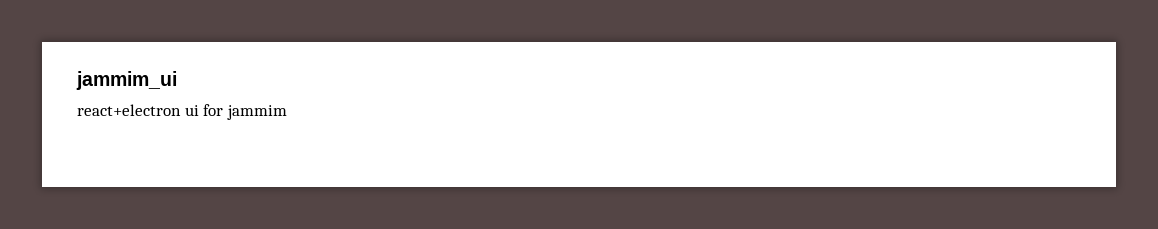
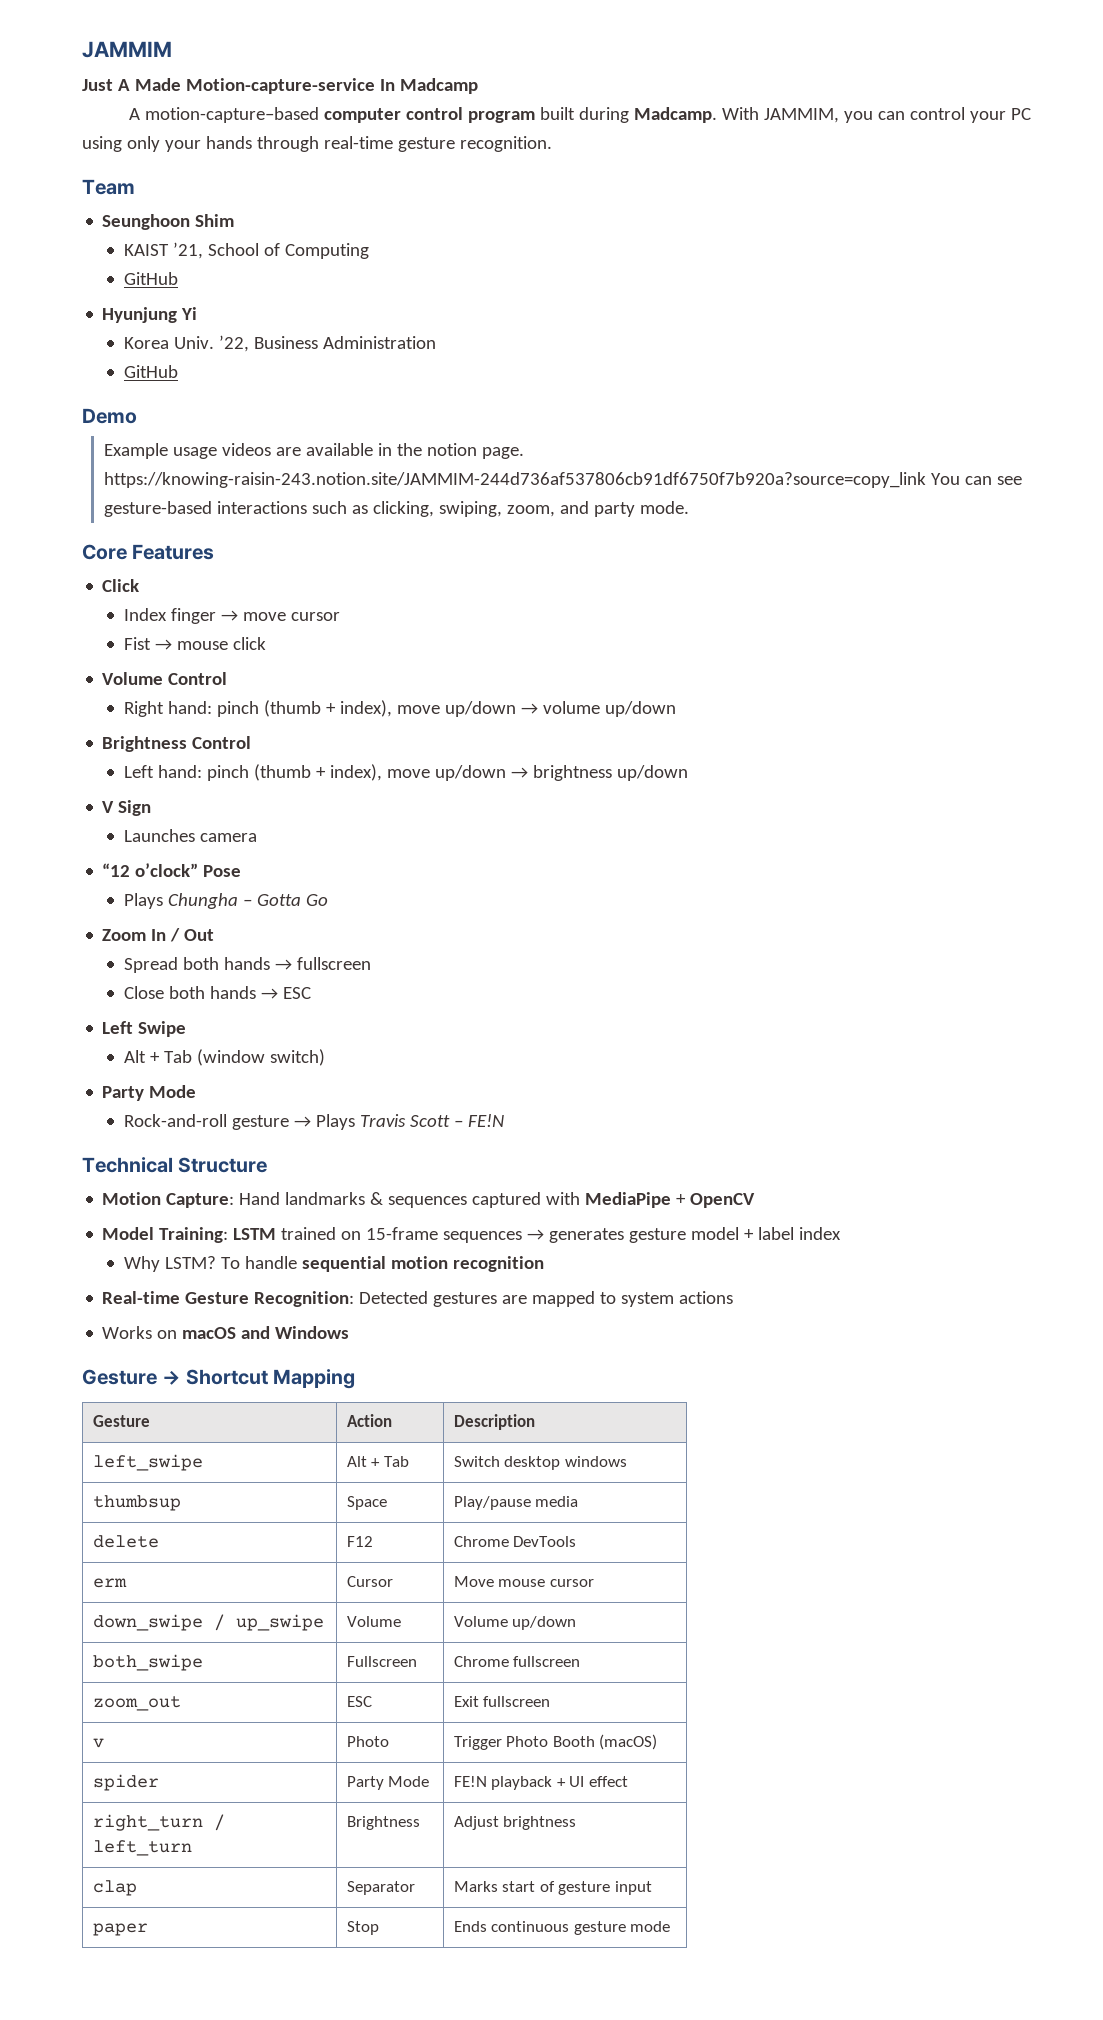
[76,71,177,90] [77,104,287,120] jammim_ui // react+electron ui for jammim -> [82,41,172,58] [82,78,478,94] [129,107,1032,123] [82,136,552,152] [82,179,135,195] [102,214,235,230] [124,242,370,259] [124,272,179,285] [102,307,198,323] [124,335,437,352] [124,365,179,378] [82,408,137,424] [103,443,524,459] [103,472,1022,488] [103,501,689,517] [82,544,215,560] [102,579,140,592] [124,608,341,624] [124,637,267,650] [102,672,228,685] [124,700,676,717] [102,736,252,752] [124,764,688,781] [102,800,152,816] [124,829,258,842] [102,863,242,877] [124,893,329,909] [102,928,215,942] [124,957,372,973] [124,986,312,999] [102,1021,187,1037] [124,1049,326,1066] [102,1085,197,1101] [124,1114,504,1130] [82,1157,268,1173] [102,1192,756,1208] [102,1227,842,1243] [124,1256,544,1272] [102,1291,734,1307] [102,1326,350,1339] [82,1369,356,1389] [92,1415,150,1427] [346,1414,392,1427] [453,1414,535,1430] [92,1454,203,1471] [346,1456,409,1467] [453,1456,627,1470] [92,1495,181,1511] [346,1496,387,1510] [453,1496,579,1510] [92,1535,159,1548] [346,1536,373,1547] [453,1536,577,1547] [92,1578,127,1588] [346,1576,393,1587] [453,1576,594,1587] [92,1614,324,1631] [346,1616,401,1627] [453,1616,577,1630] [92,1654,203,1671] [346,1656,417,1667] [453,1656,581,1667] [92,1696,181,1711] [346,1696,372,1707] [453,1696,551,1707] [92,1738,104,1748] [346,1736,389,1747] [453,1734,658,1750] [92,1774,159,1791] [346,1776,430,1790] [453,1776,628,1790] [92,1814,225,1831] [92,1840,192,1856] [346,1816,420,1830] [453,1816,577,1830] [92,1880,137,1896] [346,1881,415,1895] [453,1881,652,1895] [92,1923,148,1936] [346,1921,379,1935] [453,1921,671,1935] JAMMIM // Just A Made Motion-capture-service In Madcamp // A motion-capture–based computer control program built during Madcamp. With JAMMIM, you can control your PC using only your hands through real-time gesture recognition. // Team // Seunghoon Shim // KAIST ’21, School of Computing // GitHub // Hyunjung Yi // Korea Univ. ’22, Business Administration // GitHub // Demo // Example usage videos are available in the notion page. https://knowing-raisin-243.notion.site/JAMMIM-244d736af537806cb91df6750f7b920a?source=copy_link You can see gesture-based interactions such as clicking, swiping, zoom, and party mode. // Core Features // Click // Index finger → move cursor // Fist → mouse click // Volume Control // Right hand: pinch (thumb + index), move up/down → volume up/down // Brightness Control // Left hand: pinch (thumb + index), move up/down → brightness up/down // V Sign // Launches camera // “12 o’clock” Pose // Plays Chungha – Gotta Go // Zoom In / Out // Spread both hands → fullscreen // Close both hands → ESC // Left Swipe // Alt + Tab (window switch) // Party Mode // Rock-and-roll gesture → Plays Travis Scott – FE!N // Technical Structure // Motion Capture: Hand landmarks & sequences captured with MediaPipe + OpenCV // Model Training: LSTM trained on 15-frame sequences → generates gesture model + label index // Why LSTM? To handle sequential motion recognition // Real-time Gesture Recognition: Detected gestures are mapped to system actions // Works on macOS and Windows // Gesture → Shortcut Mapping // Gesture | Action | Description // left_swipe | Alt + Tab | Switch desktop windows // thumbsup | Space | Play/pause media // delete | F12 | Chrome DevTools // erm | Cursor | Move mouse cursor // down_swipe / up_swipe | Volume | Volume up/down // both_swipe | Fullscreen | Chrome fullscreen // zoom_out | ESC | Exit fullscreen // v | Photo | Trigger Photo Booth (macOS) // spider | Party Mode | FE!N playback + UI effect // right_turn / left_turn | Brightness | Adjust brightness // clap | Separator | Marks start of gesture input // paper | Stop | Ends continuous gesture mode

